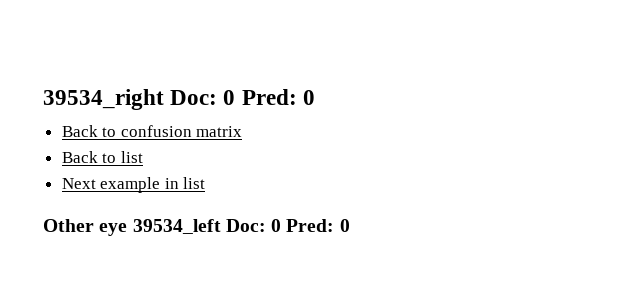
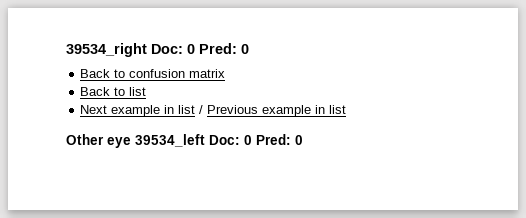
(206, 183) none -> [199,105,347,117] / Previous example in list

